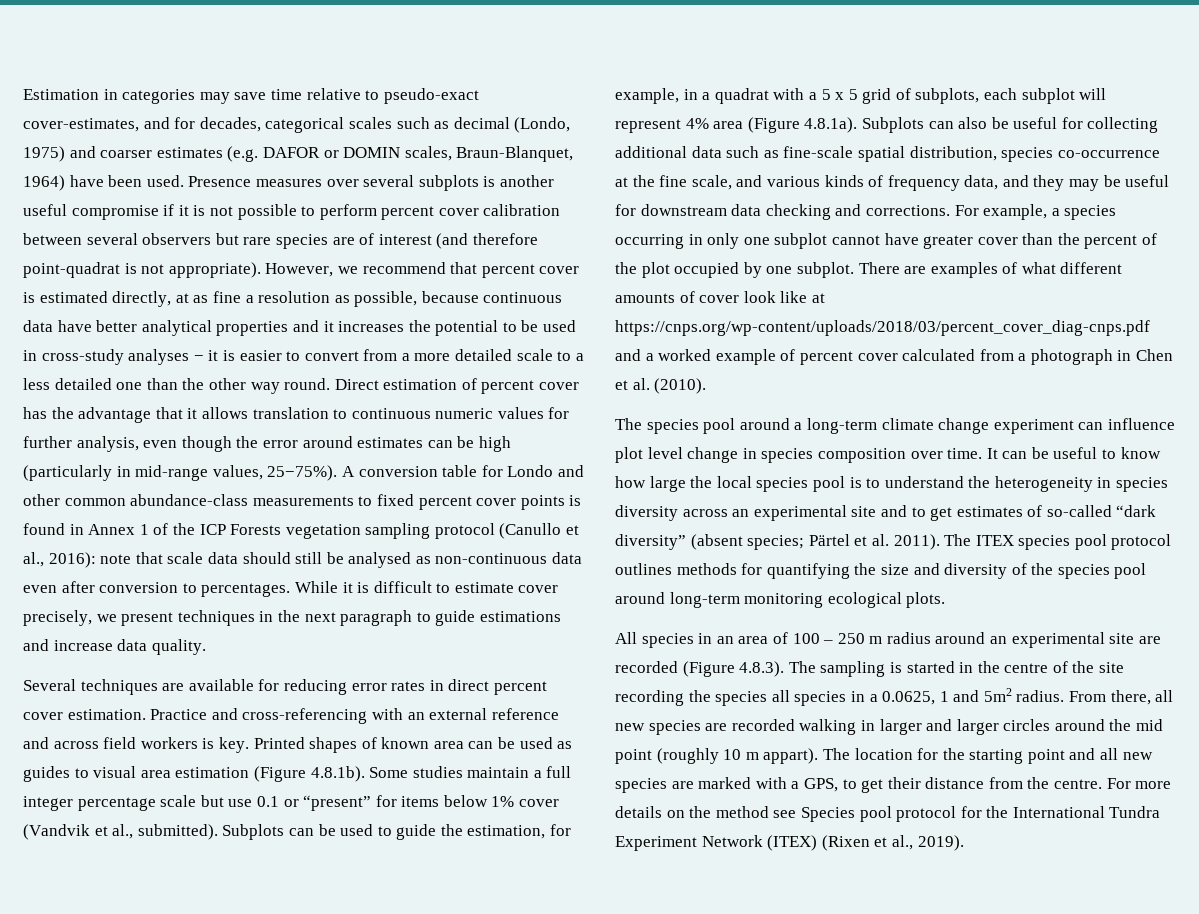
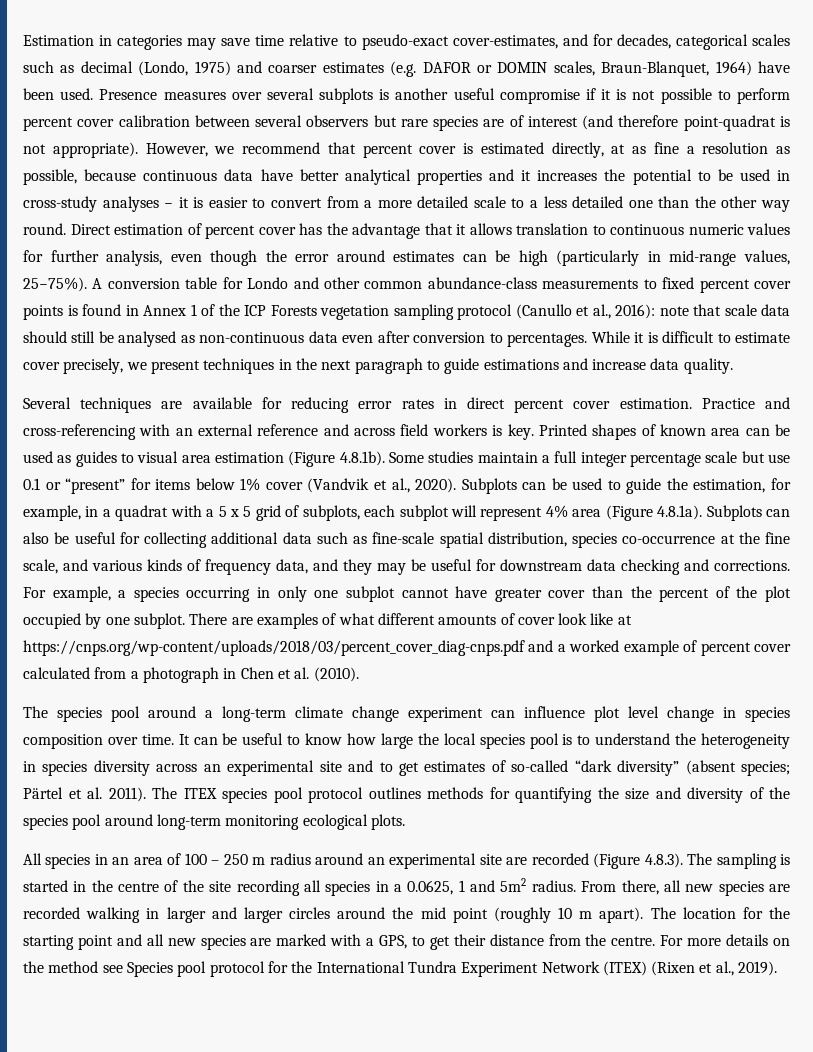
[137,824,218,840] submitted). -> [415,478,457,493] 2020).
[688,690,768,706] the species -> (300, 888) none
[763,748,819,764] appart). -> [599,907,644,923] apart).

